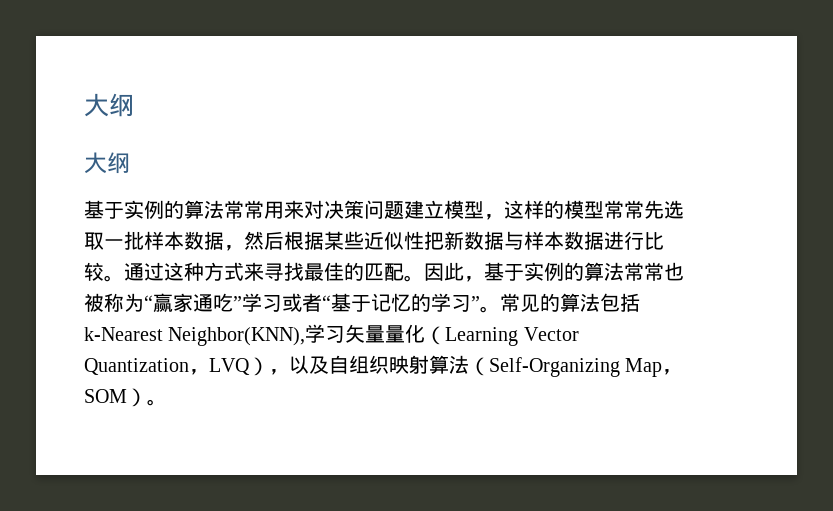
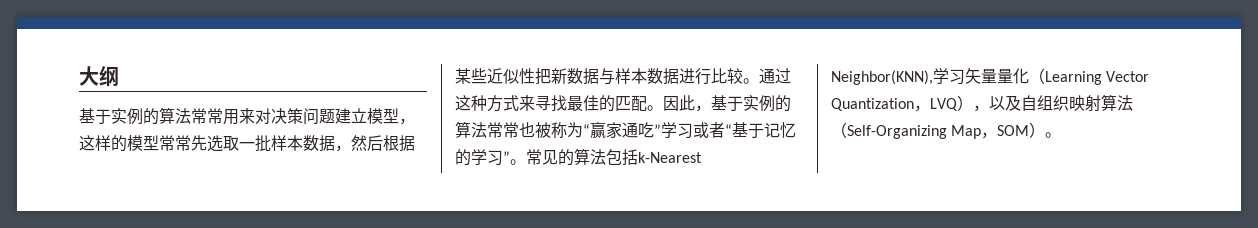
[84,93,134,117] [84,152,130,174] 大纲 // 大纲 -> [79,65,119,87] 大纲

